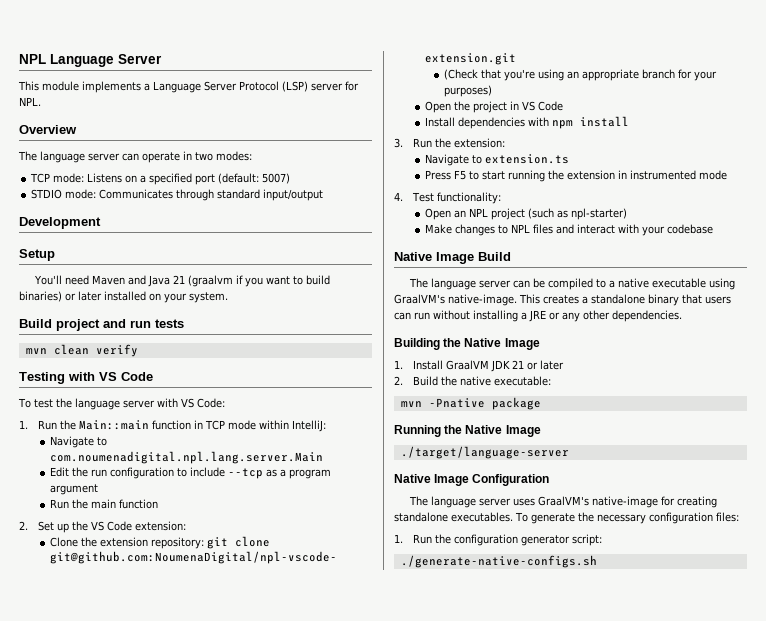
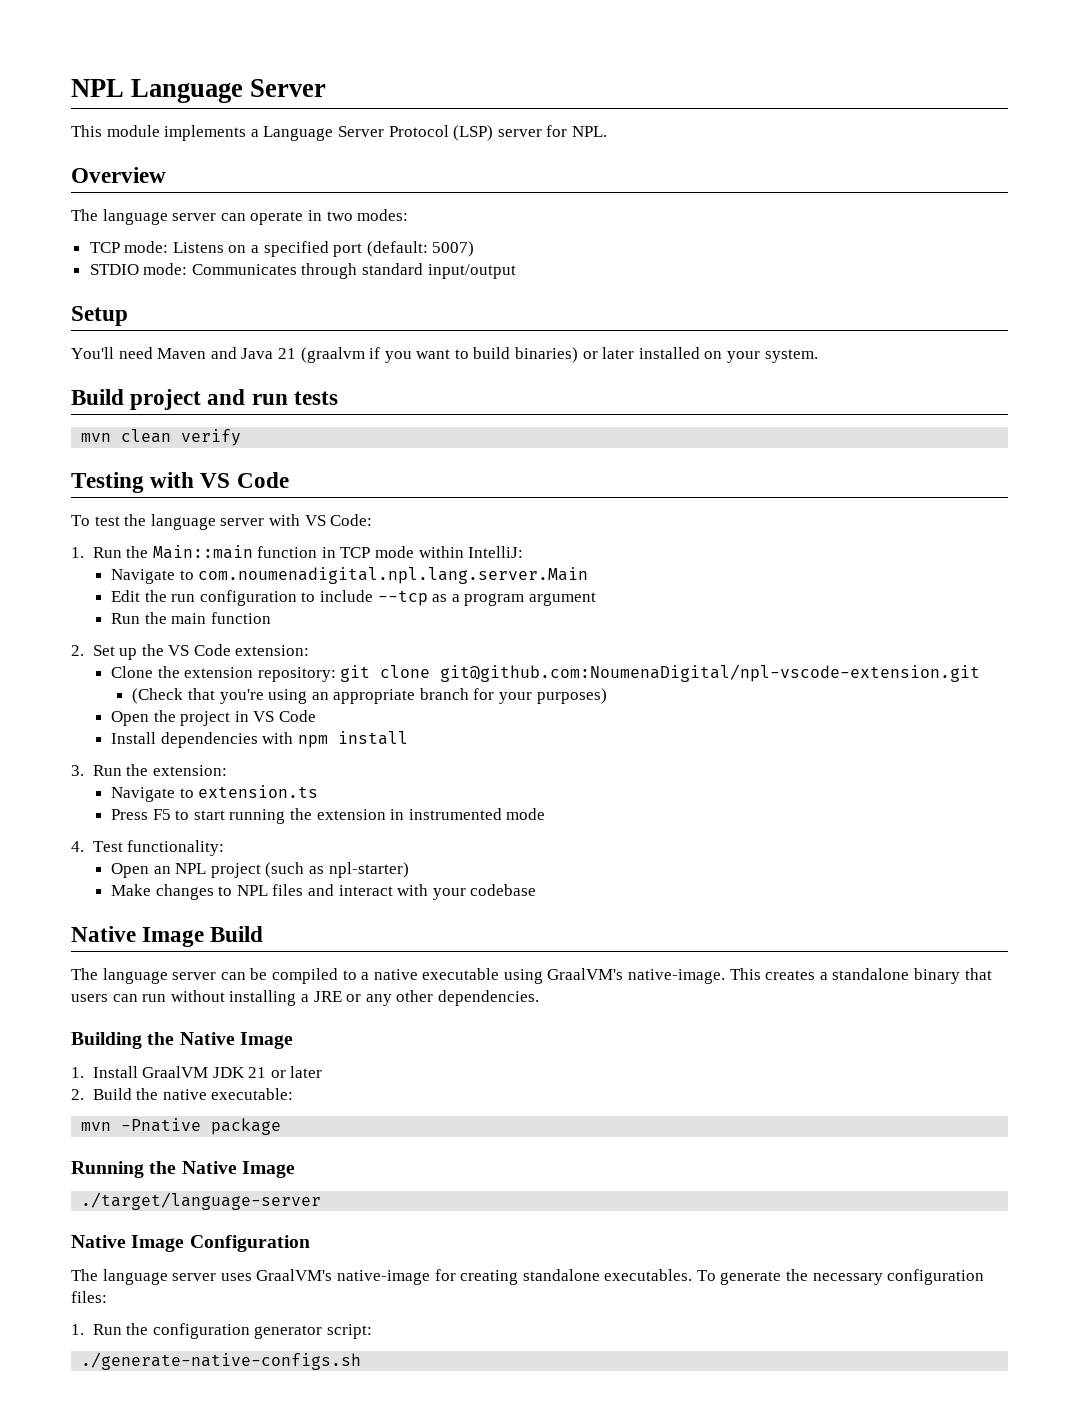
[19,217,101,229] // Development -> (516, 271) none

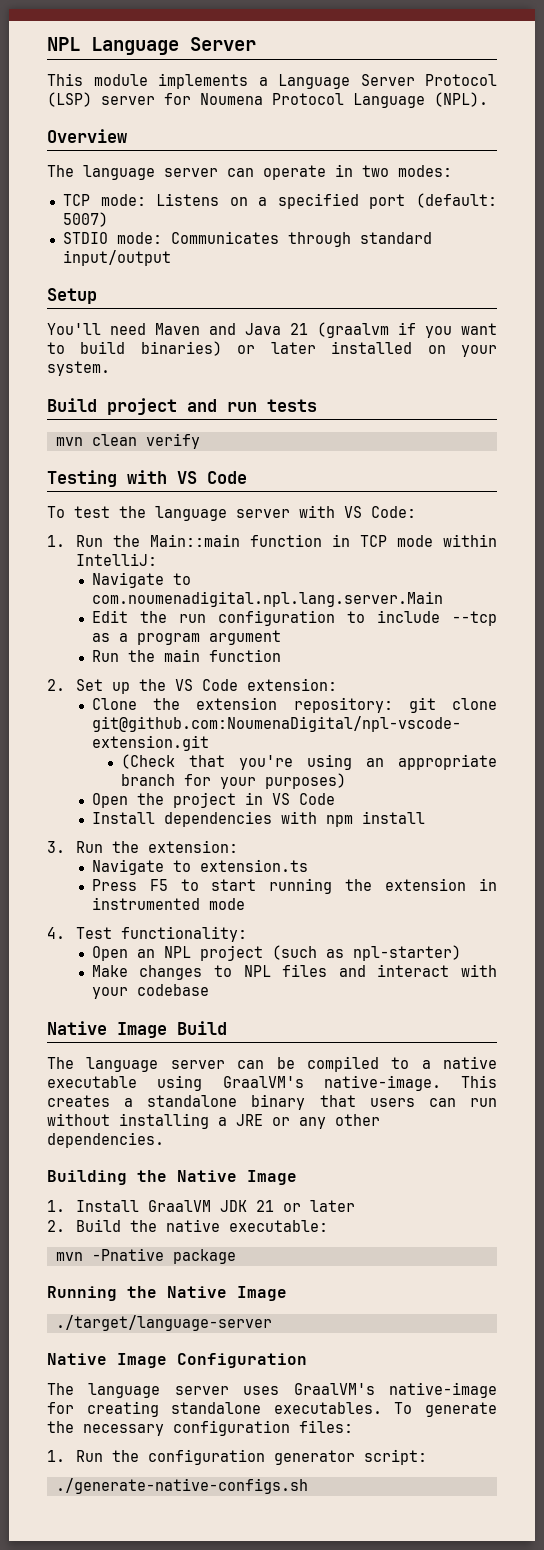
[571,126,607,137] NPL. -> [200,92,488,108] Noumena Protocol Language (NPL).

